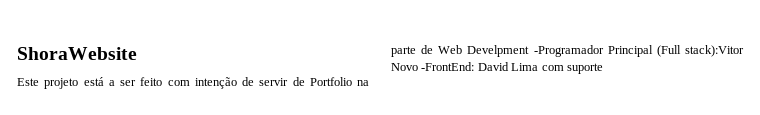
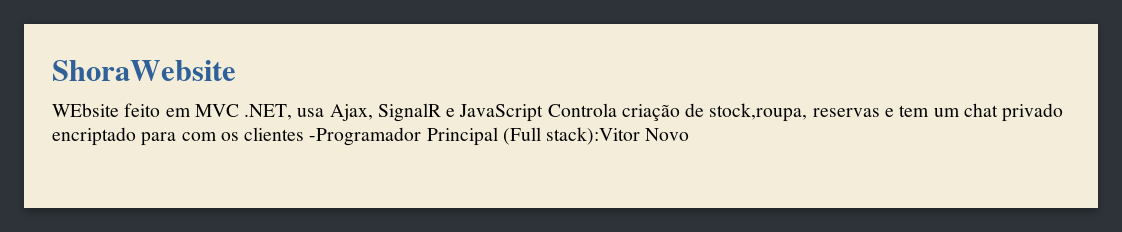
[17,77,369,89] [391,45,530,57] Este projeto está a ser feito com intenção de servir de Portfolio na parte de Web Develpment -> [52,103,1064,122] [52,127,305,146] WEbsite feito em MVC .NET, usa Ajax, SignalR e JavaScript Controla criação de stock,roupa, reservas e tem um chat privado encriptado para com os clientes
[421,62,603,74] -FrontEnd: David Lima com suporte -> (690, 134) none

